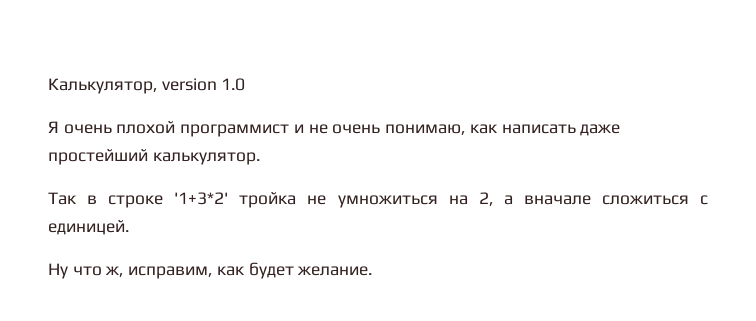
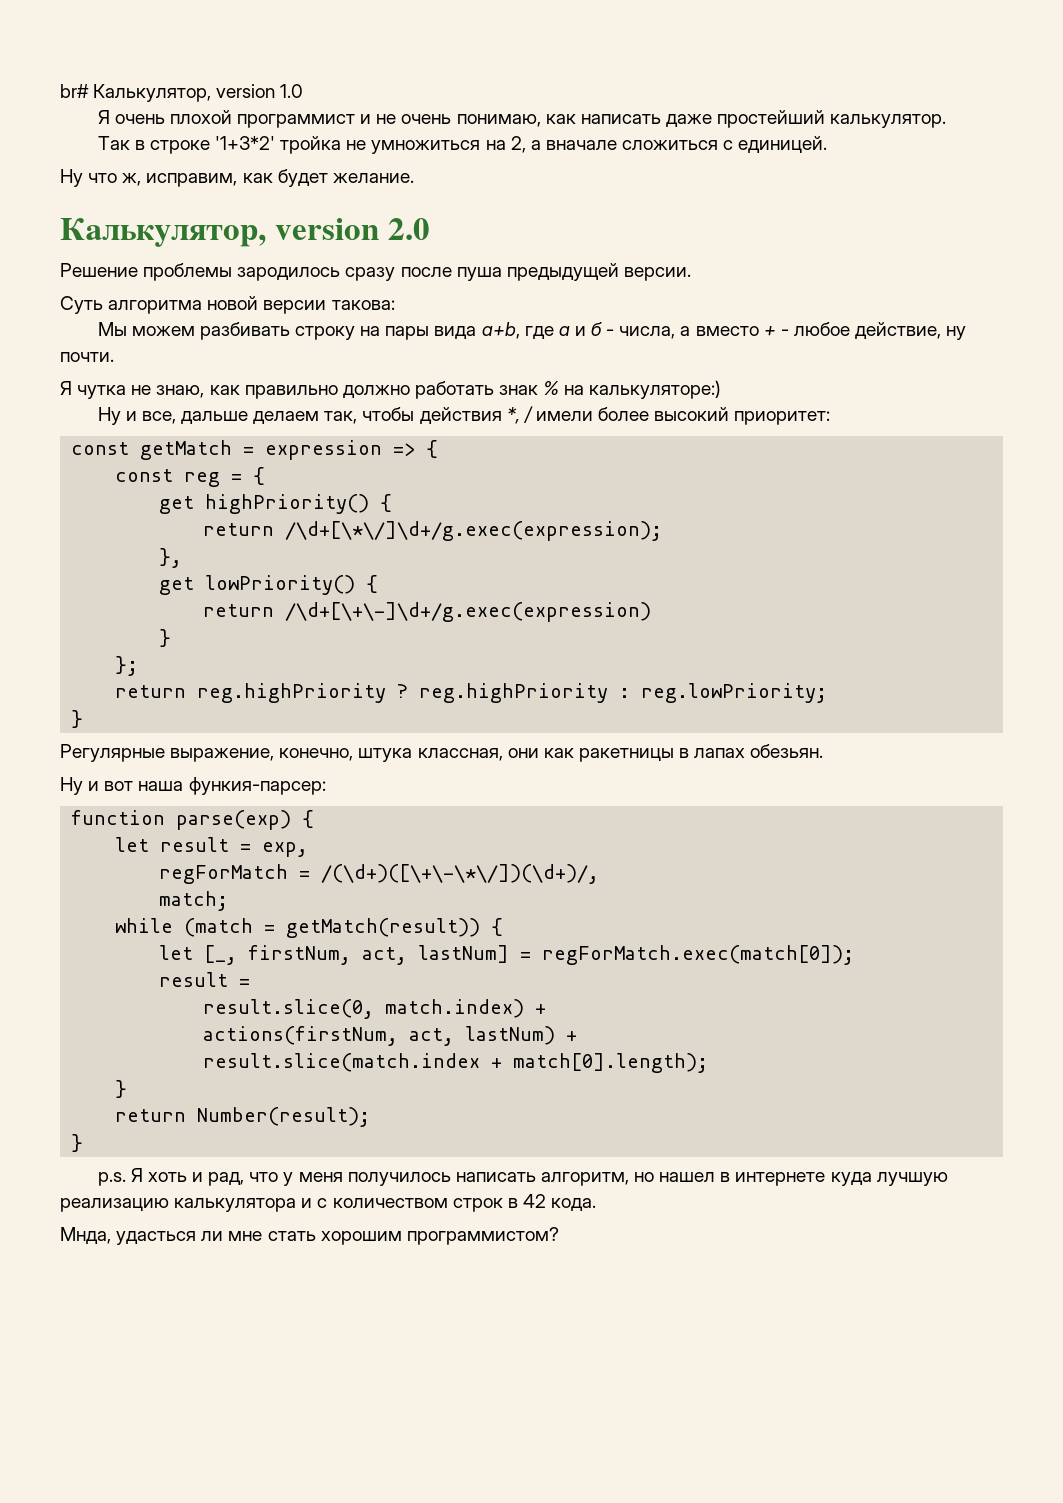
(48, 86) none -> [60,84,89,98] br#
(373, 271) none -> [60,218,430,247] [60,263,691,281] [60,296,395,314] [97,322,967,340] [60,352,114,362] [60,380,722,399] [97,406,831,425] [71,440,439,460] [115,467,266,487] [159,494,393,514] [203,521,663,541] [159,548,183,568] [159,575,379,595] [203,602,652,622] [159,629,172,647] [115,656,139,676] [115,683,828,703] [71,710,84,728] [60,744,824,762] [60,777,326,795] [71,810,315,830] [115,837,309,857] [159,864,600,884] [159,891,229,911] [115,918,504,938] [159,945,855,965] [159,972,251,987] [203,999,547,1019] [203,1026,578,1046] [203,1053,709,1073] [115,1080,128,1098] [115,1107,371,1127] [71,1134,84,1152] [97,1168,948,1186] [60,1194,597,1212] [60,1227,559,1245] // Калькулятор, version 2.0 // Решение проблемы зародилось сразу после пуша предыдущей версии. // Суть алгоритма новой версии такова: // Мы можем разбивать строку на пары вида a+b, где а и б - числа, а вместо + - любое действие, ну почти. // Я чутка не знаю, как правильно должно работать знак % на калькуляторе:) // Ну и все, дальше делаем так, чтобы действия *, / имели более высокий приоритет: // const getMatch = expression => { // const reg = { // get highPriority() { // return /\d+[\*\/]\d+/g.exec(expression); // }, // get lowPriority() { // return /\d+[\+\-]\d+/g.exec(expression) // } // }; // return reg.highPriority ? reg.highPriority : reg.lowPriority; // } // Регулярные выражение, конечно, штука классная, они как ракетницы в лапах обезьян. // Ну и вот наша функия-парсер: // function parse(exp) { // let result = exp, // regForMatch = /(\d+)([\+\-\*\/])(\d+)/, // match; // while (match = getMatch(result)) { // let [_, firstNum, act, lastNum] = regForMatch.exec(match[0]); // result = // result.slice(0, match.index) + // actions(firstNum, act, lastNum) + // result.slice(match.index + match[0].length); // } // return Number(result); // } // p.s. Я хоть и рад, что у меня получилось написать алгоритм, но нашел в интернете куда лучшую реализацию калькулятора и с количеством строк в 42 кода. // Мнда, удасться ли мне стать хорошим программистом?

